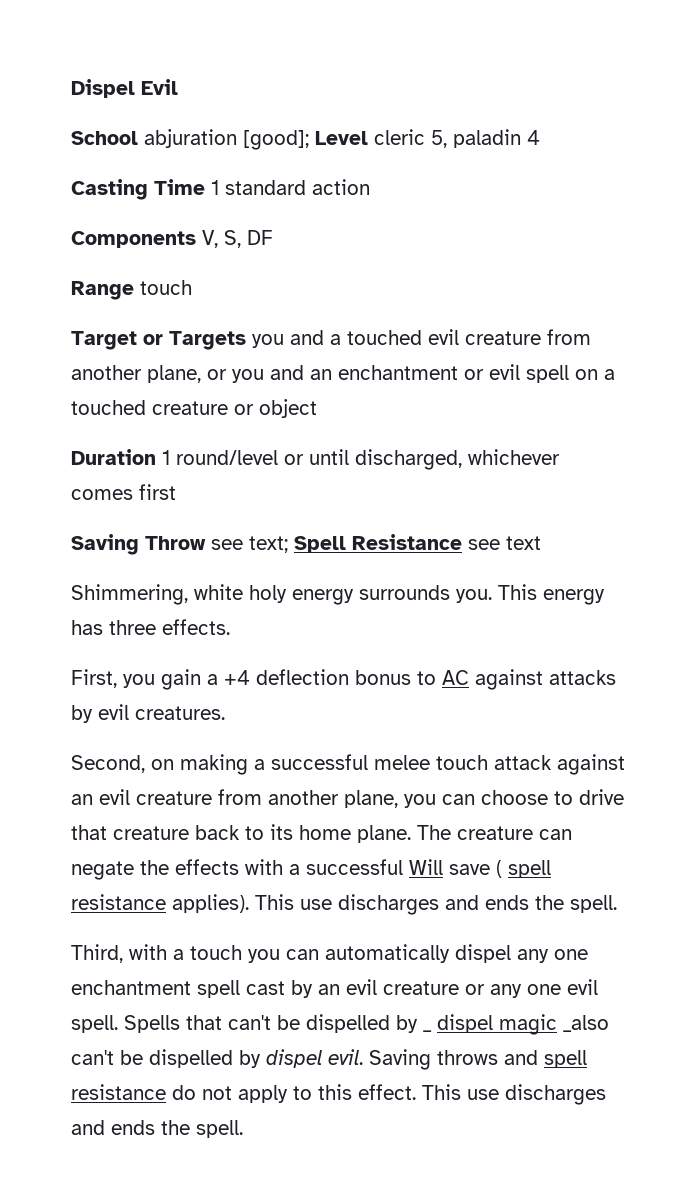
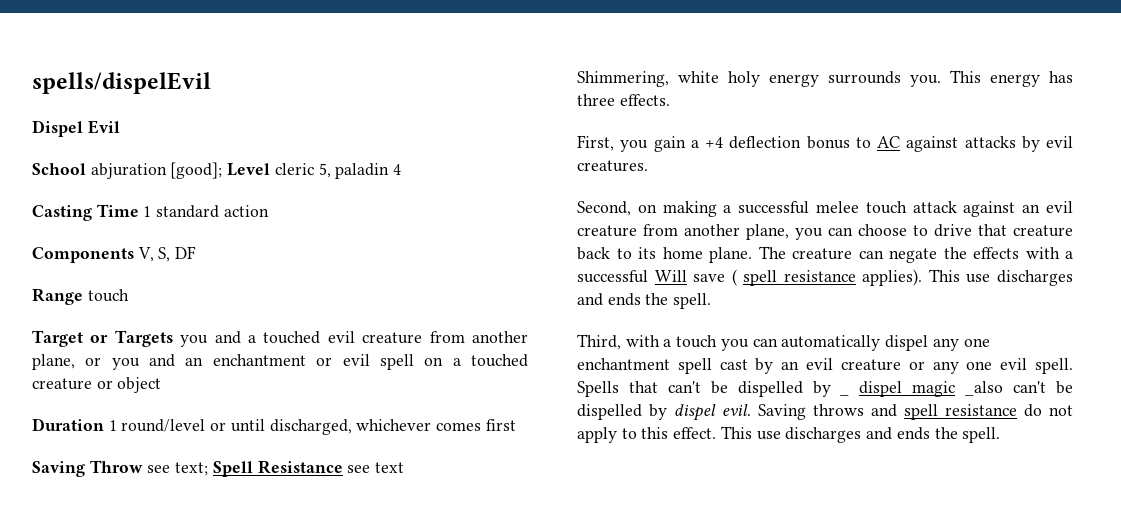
(71, 88) none -> [32,72,211,94] spells/dispelEvil //

